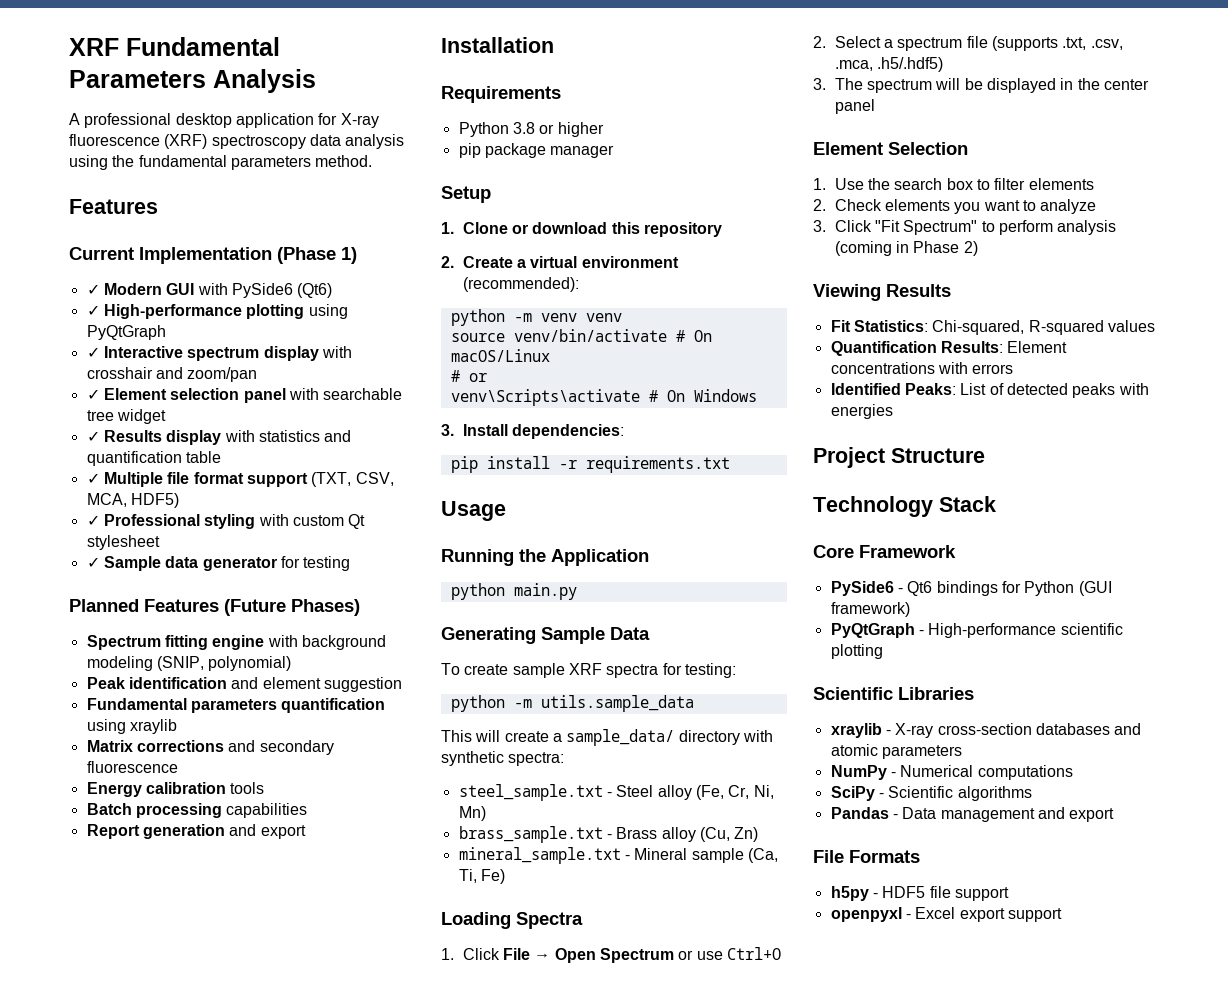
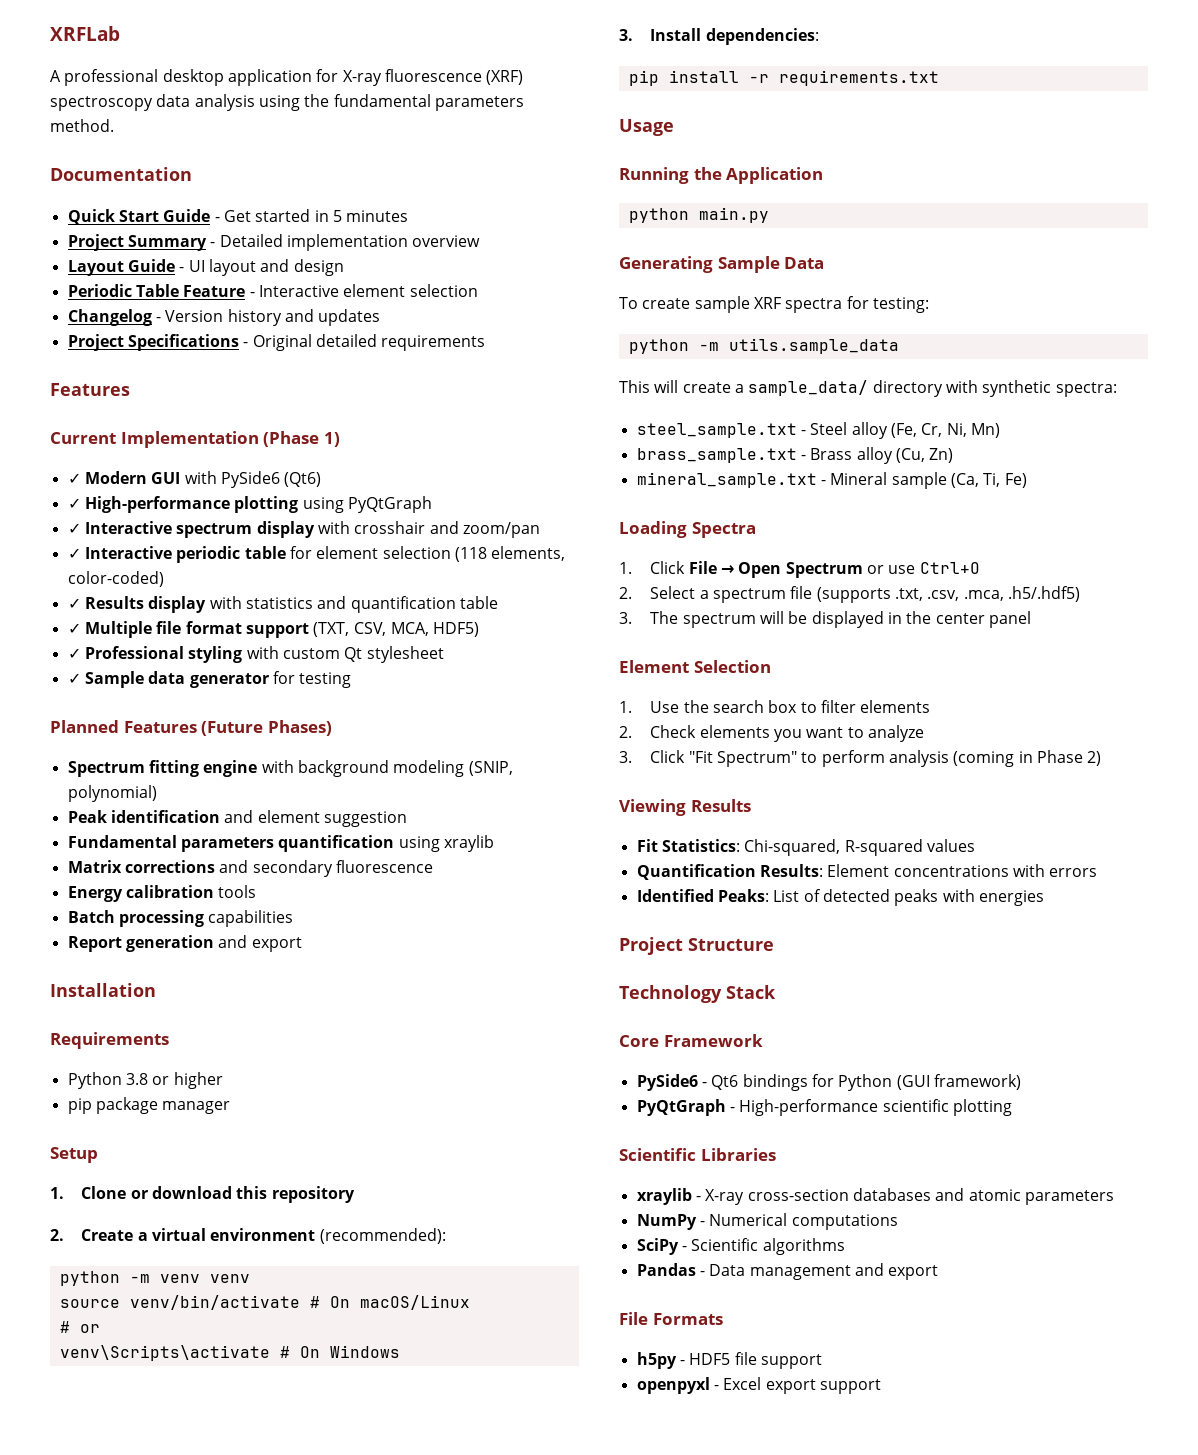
[69,37,280,56] [69,69,316,93] XRF Fundamental Parameters Analysis -> [50,26,120,41] XRFLab
(373, 161) none -> [50,167,192,181] [67,209,409,225] [67,234,481,251] [67,259,344,276] [67,284,478,297] [67,309,381,326] [67,334,486,351] // Documentation // Quick Start Guide - Get started in 5 minutes // Project Summary - Detailed implementation overview // Layout Guide - UI layout and design // Periodic Table Feature - Interactive element selection // Changelog - Version history and updates // Project Specifications - Original detailed requirements
[103,388,403,403] [86,409,166,424] Element selection panel with searchable tree widget -> [84,546,566,563] [67,571,164,587] Interactive periodic table for element selection (118 elements, color-coded)

